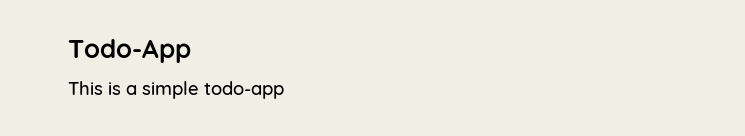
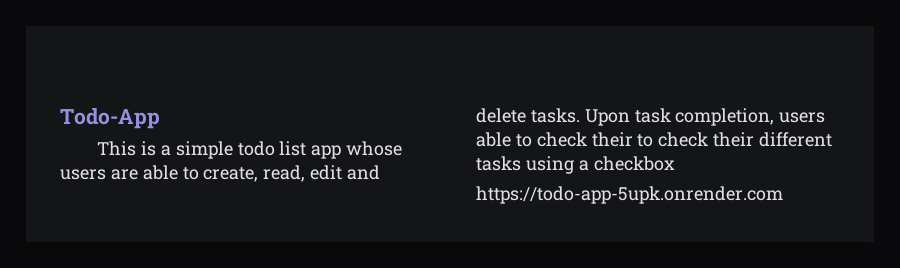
[204,81,284,99] todo-app -> [237,141,403,159] [60,165,381,182] [476,108,826,126] [476,132,833,147] [476,156,675,174] [476,186,783,204] todo list app whose users are able to create, read, edit and delete tasks. Upon task completion, users able to check their to check their different tasks using a checkbox // https://todo-app-5upk.onrender.com

